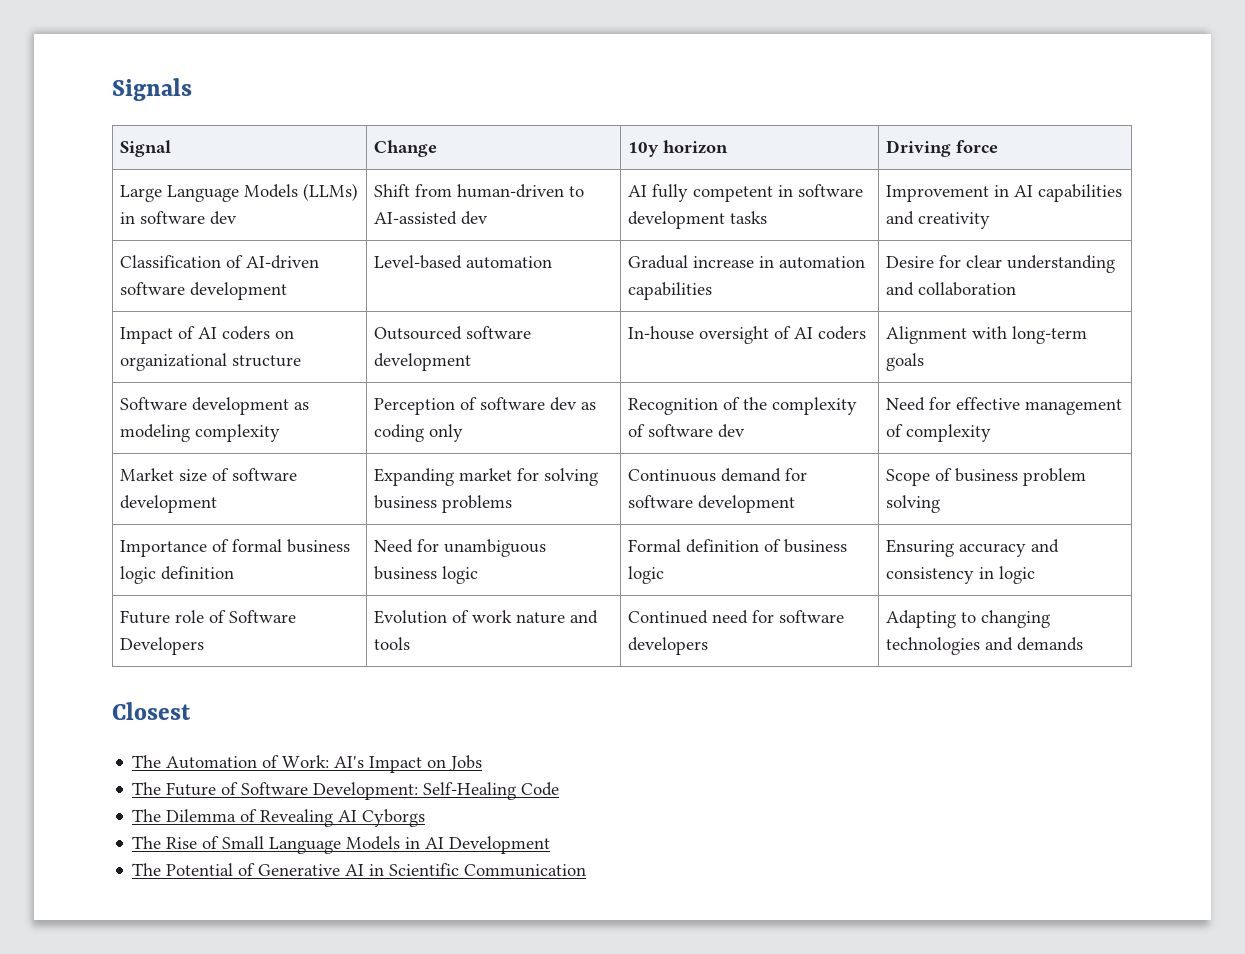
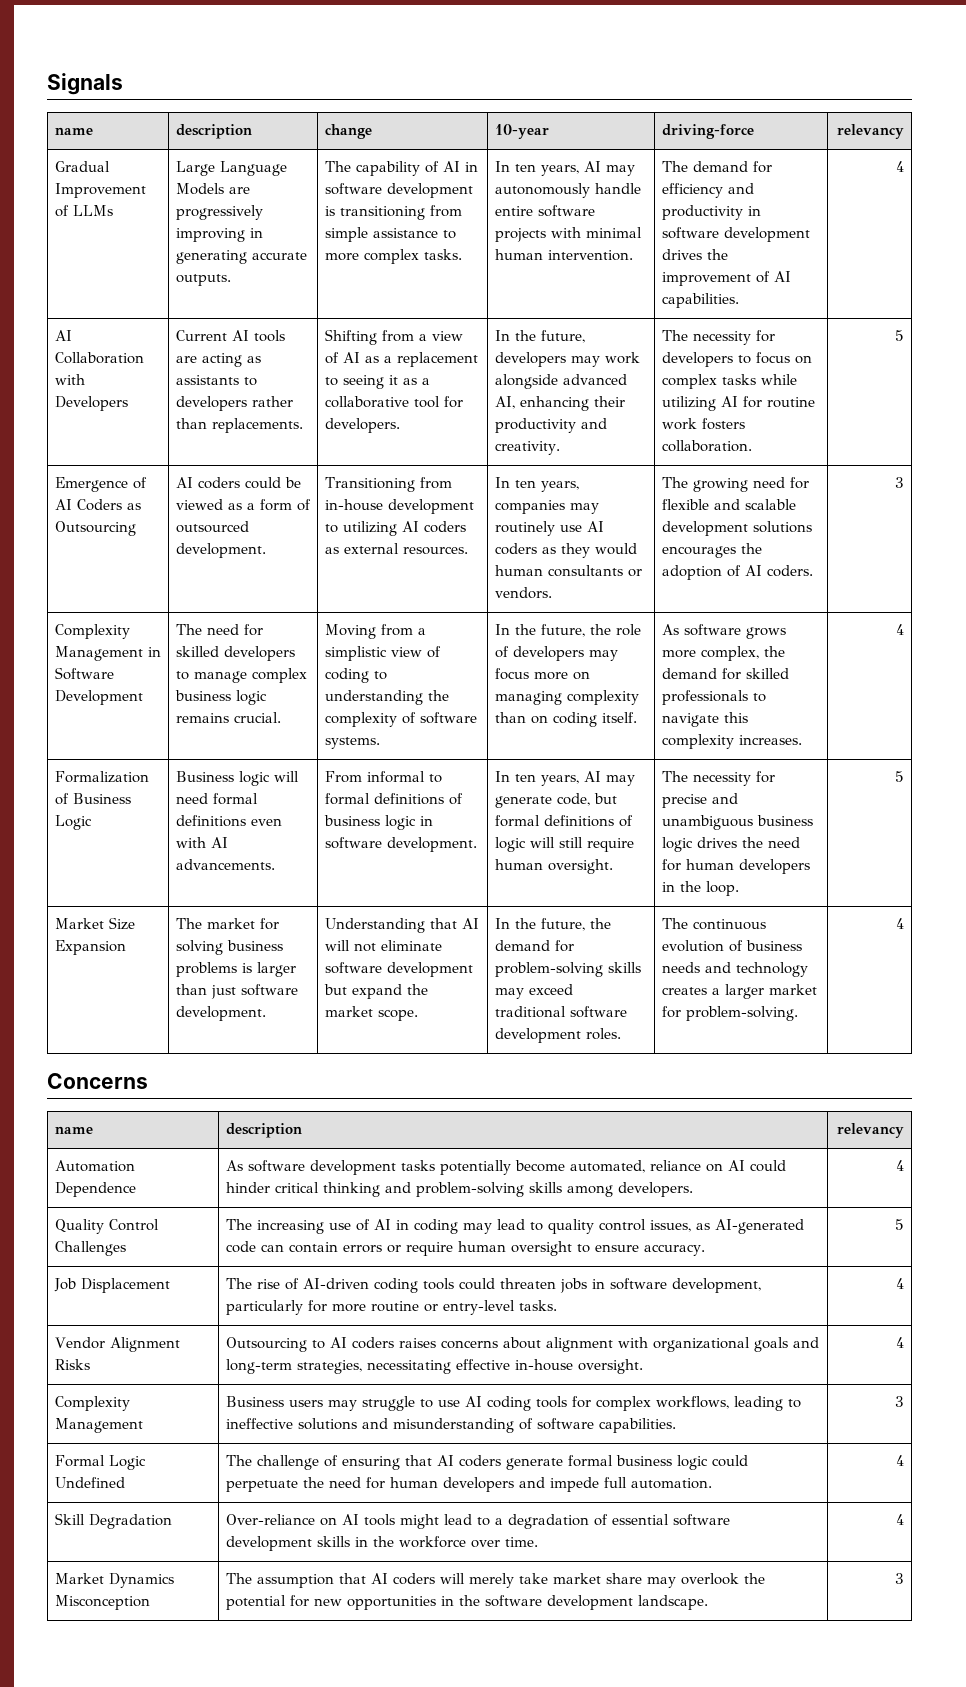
[119,140,171,157] [373,140,437,157] [627,140,728,157] [885,140,998,157] [119,183,358,202] [119,211,237,225] [373,184,584,198] [373,211,488,225] [627,184,863,202] [627,211,767,229] [885,184,1122,202] [885,211,990,229] [119,255,319,269] [119,282,287,300] [373,255,552,269] [627,255,865,269] [627,282,712,300] [885,255,1115,273] [885,282,1016,296] [119,326,294,344] [119,353,301,371] [373,326,531,340] [373,353,471,371] [627,326,866,344] [885,326,1087,344] [885,353,924,371] [119,397,309,415] [119,424,280,442] [373,397,596,415] [373,424,463,442] [627,397,857,415] [627,424,745,438] [885,397,1122,415] [885,424,991,442] [119,468,297,482] [119,495,217,513] [373,468,454,486] Signal | Change | 10y horizon | Driving force // Large Language Models (LLMs) in software dev | Shift from human-driven to AI-assisted dev | AI fully competent in software development tasks | Improvement in AI capabilities and creativity // Classification of AI-driven software development | Level-based automation | Gradual increase in automation capabilities | Desire for clear understanding and collaboration // Impact of AI coders on organizational structure | Outsourced software development | In-house oversight of AI coders | Alignment with long-term goals // Software development as modeling complexity | Perception of software dev as coding only | Recognition of the complexity of software dev | Need for effective management of complexity // Market size of software development | Expanding -> [54,127,93,135] [175,124,252,139] [324,124,372,139] [494,124,549,139] [661,124,754,139] [837,124,905,139] [54,161,110,172] [54,183,146,198] [54,205,113,217] [175,161,287,176] [175,183,250,195] [175,205,263,220] [175,228,263,242] [175,250,307,264] [175,274,231,286] [324,161,478,176] [324,183,473,198] [324,205,462,220] [324,227,456,242] [324,249,462,264] [494,161,635,176] [494,183,641,198] [494,205,595,217] [494,227,642,242] [494,249,633,261] [661,161,772,173] [661,183,754,198] [661,205,761,220] [661,227,810,242] [661,249,728,260] [661,271,791,286] [661,293,739,308] [896,161,905,172] [54,330,72,341] [54,352,144,364] [54,374,85,385] [54,396,128,411] [175,330,285,342] [175,353,261,367] [175,375,257,386] [175,396,293,411] [175,418,303,433] [324,329,463,345] [324,352,478,367] [324,375,430,389] [324,396,463,408] [324,418,400,433] [494,330,585,343] [494,352,640,367] [494,374,627,389] [494,396,625,411] [494,418,607,433] [494,441,560,455] [661,330,775,345] [661,352,812,367] [661,374,797,389] [661,396,815,411] [661,418,745,430] [661,440,752,452] [895,330,905,341] [54,477,147,492] [54,499,141,511] [54,521,136,536] [175,477,301,489] [175,499,311,511] [175,521,249,533] [175,543,266,558] [324,477,452,492] [324,499,474,514] [324,521,466,536] [324,543,468,555] [494,477,579,492] [494,500,599,514] [494,521,604,536] [494,543,637,558] [494,565,642,577] [494,587,552,599] [661,477,809,492] [661,499,796,510] [661,521,812,536] [661,543,762,558] [661,565,813,580] [895,477,905,488] [54,624,130,639] [54,646,161,661] [54,667,114,680] [54,690,143,705] [175,624,263,636] [175,646,295,661] [175,668,307,683] [174,690,267,705] [175,712,281,723] [324,624,426,639] [324,646,441,661] [324,668,387,683] [324,690,449,705] [324,712,477,727] [324,737,380,749] [494,624,641,637] [494,646,618,661] [494,668,590,680] [494,690,639,705] [494,712,637,727] [661,624,786,639] [661,646,785,661] [661,668,789,680] [661,690,766,705] [661,712,748,727] [661,734,802,749] [896,624,905,635] [54,771,149,783] [54,793,131,805] [54,815,92,830] [175,771,299,786] [175,793,258,805] [175,815,282,827] [175,837,228,848] [175,859,275,870] [324,771,442,783] [324,793,463,805] [323,815,433,830] [324,837,477,852] [494,771,635,786] [494,793,617,808] [494,815,633,827] [494,837,634,852] [494,859,613,874] [661,771,775,786] [661,793,738,808] [661,815,813,830] [661,837,800,852] [661,859,810,874] [661,881,739,896] [895,771,905,782] [54,917,135,930] [54,940,126,955] [175,918,202,929] name | description | change | 10-year | driving-force | relevancy // Gradual Improvement of LLMs | Large Language Models are progressively improving in generating accurate outputs. | The capability of AI in software development is transitioning from simple assistance to more complex tasks. | In ten years, AI may autonomously handle entire software projects with minimal human intervention. | The demand for efficiency and productivity in software development drives the improvement of AI capabilities. | 4 // AI Collaboration with Developers | Current AI tools are acting as assistants to developers rather than replacements. | Shifting from a view of AI as a replacement to seeing it as a collaborative tool for developers. | In the future, developers may work alongside advanced AI, enhancing their productivity and creativity. | The necessity for developers to focus on complex tasks while utilizing AI for routine work fosters collaboration. | 5 // Emergence of AI Coders as Outsourcing | AI coders could be viewed as a form of outsourced development. | Transitioning from in-house development to utilizing AI coders as external resources. | In ten years, companies may routinely use AI coders as they would human consultants or vendors. | The growing need for flexible and scalable development solutions encourages the adoption of AI coders. | 3 // Complexity Management in Software Development | The need for skilled developers to manage complex business logic remains crucial. | Moving from a simplistic view of coding to understanding the complexity of software systems. | In the future, the role of developers may focus more on managing complexity than on coding itself. | As software grows more complex, the demand for skilled professionals to navigate this complexity increases. | 4 // Formalization of Business Logic | Business logic will need formal definitions even with AI advancements. | From informal to formal definitions of business logic in software development. | In ten years, AI may generate code, but formal definitions of logic will still require human oversight. | The necessity for precise and unambiguous business logic drives the need for human developers in the loop. | 5 // Market Size Expansion | The
[627,468,807,482] [627,495,795,513] [885,468,1086,486] [885,495,940,513] [119,539,350,557] [119,566,234,584] [373,539,546,557] [373,566,478,584] [627,539,847,553] [627,566,664,584] [885,539,1059,557] [885,566,1035,584] [119,610,296,624] [119,637,204,655] [373,610,598,624] [373,637,410,650] [627,610,844,624] [627,637,708,655] [885,610,1050,628] [885,637,1083,655] [112,702,191,720] [132,755,483,773] [132,782,560,800] [132,809,426,827] [132,836,551,854] [132,863,587,877] | Continuous demand for software development | Scope of business problem solving // Importance of formal business logic definition | Need for unambiguous business logic | Formal definition of business logic | Ensuring accuracy and consistency in logic // Future role of Software Developers | Evolution of work nature and tools | Continued need for software developers | Adapting to changing technologies and demands // Closest // The Automation of Work: AI's Impact on Jobs // The Future of Software Development: Self-Healing Code // The Dilemma of Revealing AI Cyborgs // The Rise of Small Language Models in AI Development // The Potential of Generative AI in Scientific Communication -> [241,962,296,977] [175,984,298,999] [175,1006,266,1021] [324,918,479,933] [324,940,442,952] [324,962,473,977] [323,984,428,999] [324,1006,418,1021] [494,918,611,931] [494,940,574,952] [494,962,641,977] [494,984,573,999] [494,1006,627,1018] [494,1028,621,1043] [661,918,766,930] [661,940,802,952] [661,962,808,977] [661,984,817,999] [661,1006,798,1021] [896,918,905,929] [47,1073,148,1089] [54,1126,93,1134] [225,1123,302,1138] [837,1123,905,1138] [54,1160,135,1172] [54,1182,136,1197] [225,1160,786,1175] [225,1182,693,1197] [896,1160,905,1171] [54,1219,159,1234] [54,1241,126,1256] [225,1219,804,1234] [225,1241,705,1256] [895,1219,905,1230] [53,1278,170,1293] [225,1278,761,1293] [225,1300,557,1315] [896,1278,905,1289] [54,1337,180,1352] [54,1359,90,1370] [225,1337,819,1352] [225,1359,643,1374] [896,1337,905,1348] [54,1396,130,1411] [54,1418,143,1433] [225,1396,801,1411] [225,1418,676,1433] [895,1396,905,1407] [54,1455,146,1470] [54,1477,125,1488] [225,1455,748,1470] [225,1477,712,1492] [896,1455,905,1466] [54,1513,172,1529] [225,1514,730,1529] [225,1536,538,1551] [896,1514,905,1525] [54,1573,174,1588] [54,1595,150,1610] [225,1573,765,1588] [225,1595,708,1610] [895,1573,905,1584] is larger than just software development. | Understanding that AI will not eliminate software development but expand the market scope. | In the future, the demand for problem-solving skills may exceed traditional software development roles. | The continuous evolution of business needs and technology creates a larger market for problem-solving. | 4 // Concerns // name | description | relevancy // Automation Dependence | As software development tasks potentially become automated, reliance on AI could hinder critical thinking and problem-solving skills among developers. | 4 // Quality Control Challenges | The increasing use of AI in coding may lead to quality control issues, as AI-generated code can contain errors or require human oversight to ensure accuracy. | 5 // Job Displacement | The rise of AI-driven coding tools could threaten jobs in software development, particularly for more routine or entry-level tasks. | 4 // Vendor Alignment Risks | Outsourcing to AI coders raises concerns about alignment with organizational goals and long-term strategies, necessitating effective in-house oversight. | 4 // Complexity Management | Business users may struggle to use AI coding tools for complex workflows, leading to ineffective solutions and misunderstanding of software capabilities. | 3 // Formal Logic Undefined | The challenge of ensuring that AI coders generate formal business logic could perpetuate the need for human developers and impede full automation. | 4 // Skill Degradation | Over-reliance on AI tools might lead to a degradation of essential software development skills in the workforce over time. | 4 // Market Dynamics Misconception | The assumption that AI coders will merely take market share may overlook the potential for new opportunities in the software development landscape. | 3

